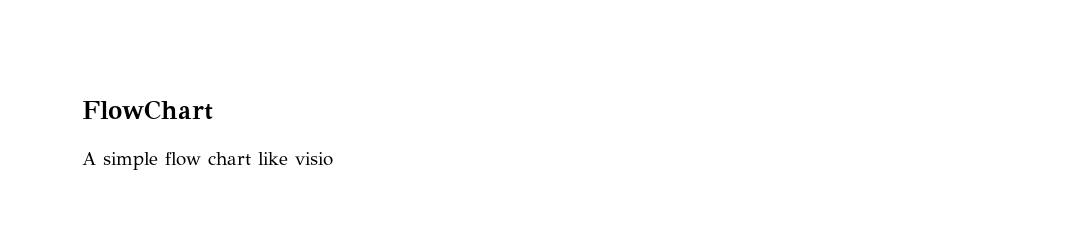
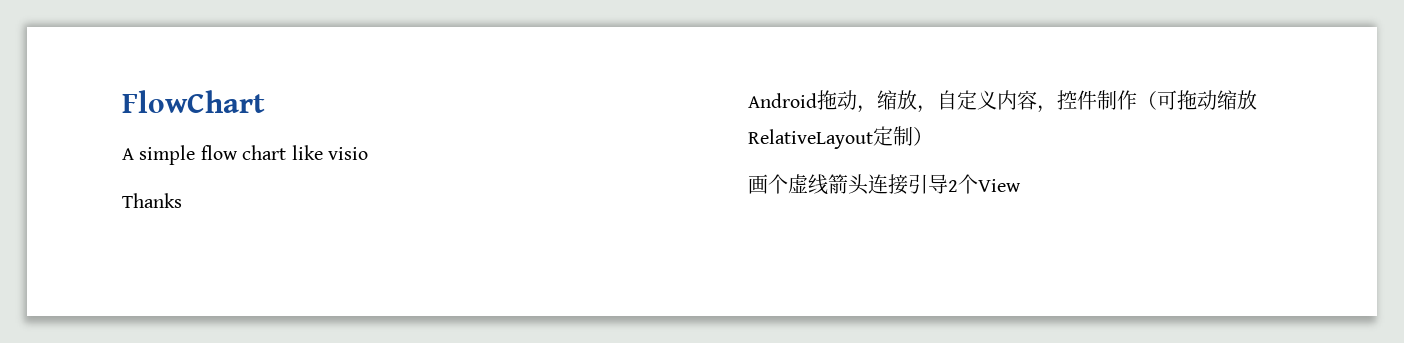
(333, 159) none -> [122,193,182,208] [748,90,1257,113] [748,126,933,149] [748,174,1021,195] // Thanks // Android拖动，缩放，自定义内容，控件制作（可拖动缩放RelativeLayout定制） // 画个虚线箭头连接引导2个View

